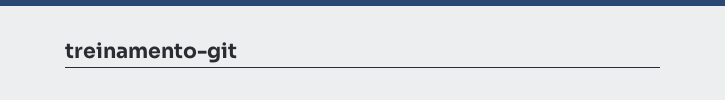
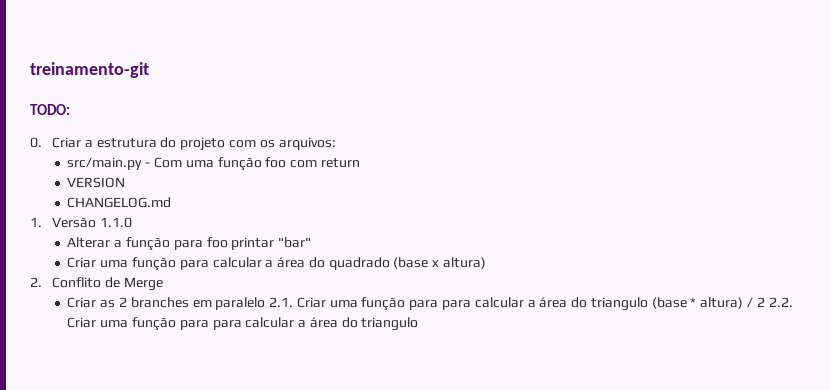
(237, 52) none -> [30,104,70,115] [30,137,336,151] [67,157,360,171] [67,177,126,188] [67,197,172,208] [30,217,132,228] [67,237,312,251] [67,257,487,271] [30,277,163,291] [67,297,793,311] [67,317,419,331] // TODO: // 0. Criar a estrutura do projeto com os arquivos: // src/main.py - Com uma função foo com return // VERSION // CHANGELOG.md // 1. Versão 1.1.0 // Alterar a função para foo printar "bar" // Criar uma função para calcular a área do quadrado (base x altura) // 2. Conflito de Merge // Criar as 2 branches em paralelo 2.1. Criar uma função para para calcular a área do triangulo (base * altura) / 2 2.2. Criar uma função para para calcular a área do triangulo

